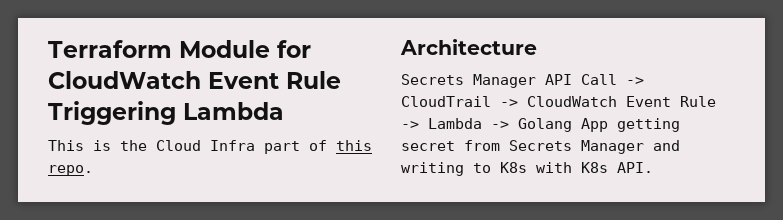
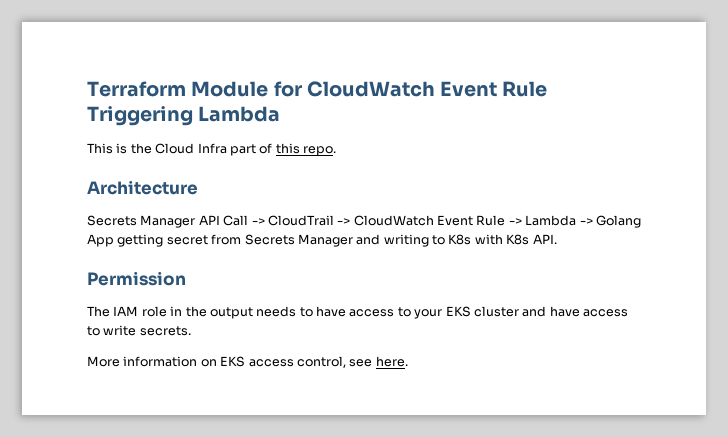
(653, 167) none -> [87,271,186,286] [87,306,628,319] [87,325,191,336] [87,356,408,368] // Permission // The IAM role in the output needs to have access to your EKS cluster and have access to write secrets. // More information on EKS access control, see here.

